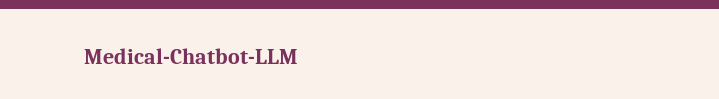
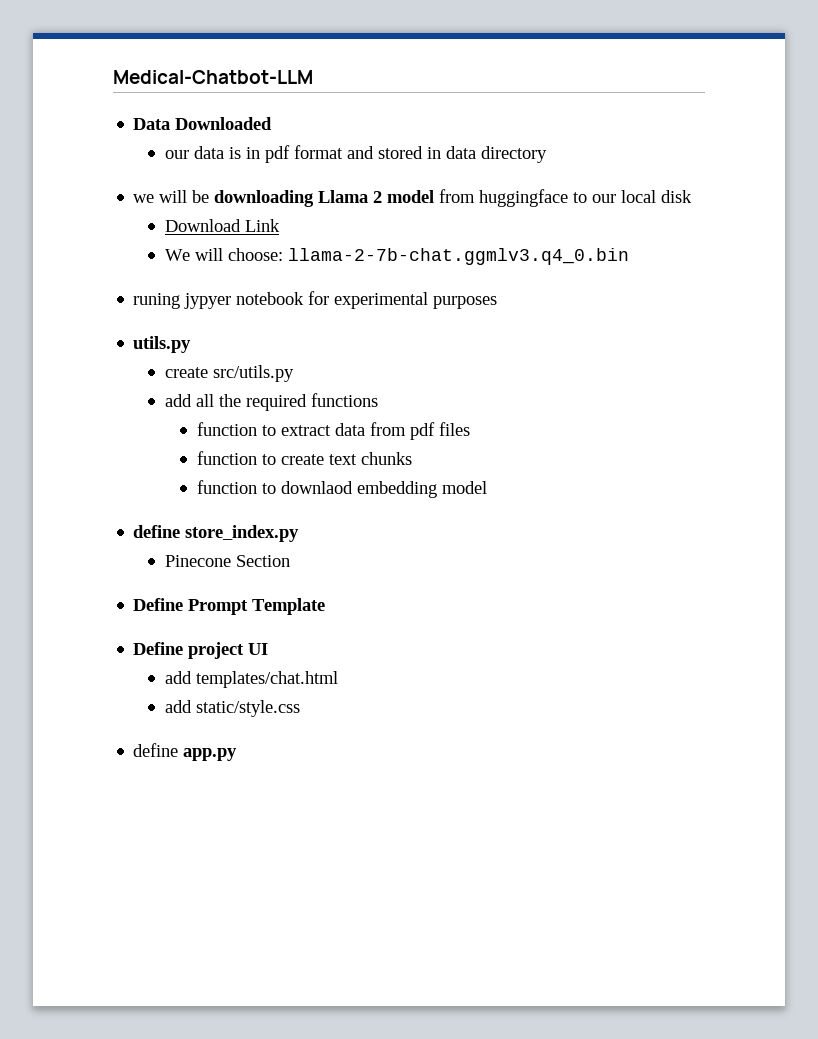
(298, 56) none -> [133,117,273,130] [165,145,548,163] [133,189,693,207] [165,219,281,232] [165,248,630,265] [133,291,498,309] [133,336,192,353] [165,365,295,382] [165,393,379,411] [196,422,470,440] [196,451,412,465] [196,480,487,498] [133,525,300,542] [165,555,291,567] [133,598,326,615] [133,642,269,659] [165,671,339,688] [165,700,301,717] [133,743,238,761] // Data Downloaded // our data is in pdf format and stored in data directory // we will be downloading Llama 2 model from huggingface to our local disk // Download Link // We will choose: llama-2-7b-chat.ggmlv3.q4_0.bin // runing jypyer notebook for experimental purposes // utils.py // create src/utils.py // add all the required functions // function to extract data from pdf files // function to create text chunks // function to downlaod embedding model // define store_index.py // Pinecone Section // Define Prompt Template // Define project UI // add templates/chat.html // add static/style.css // define app.py

